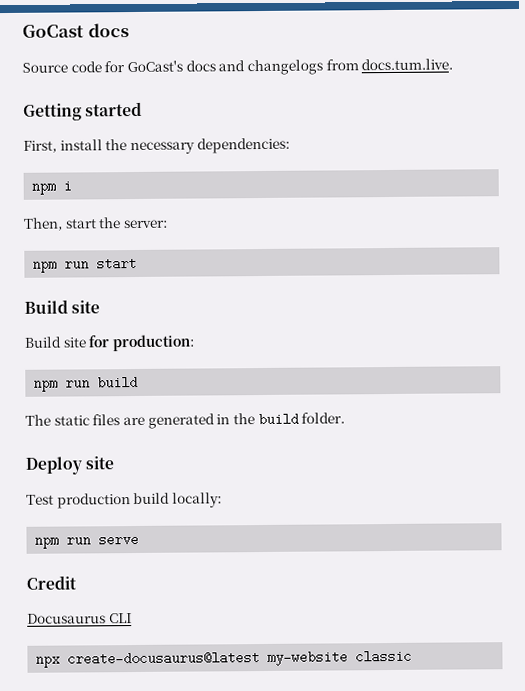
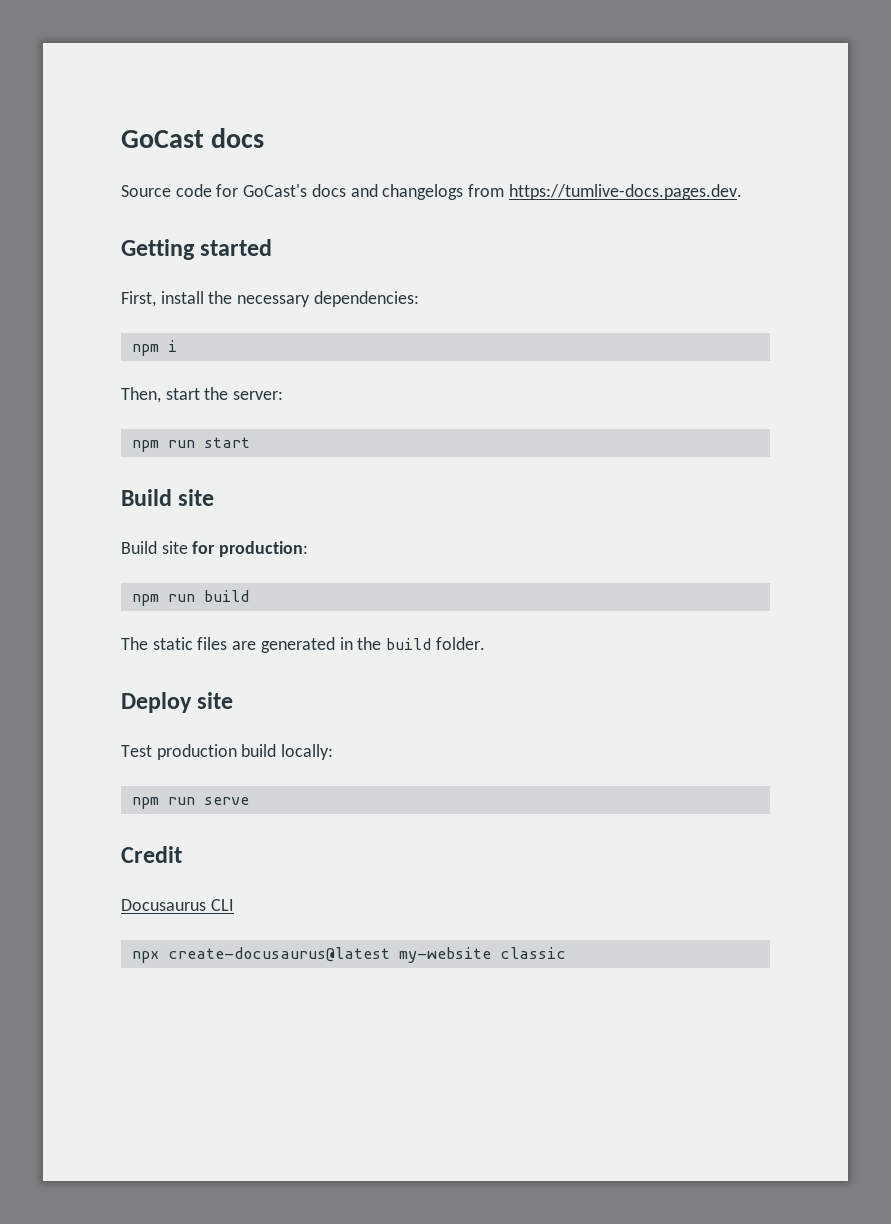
[361,58,454,71] docs.tum.live. -> [508,184,742,200] https://tumlive-docs.pages.dev.

